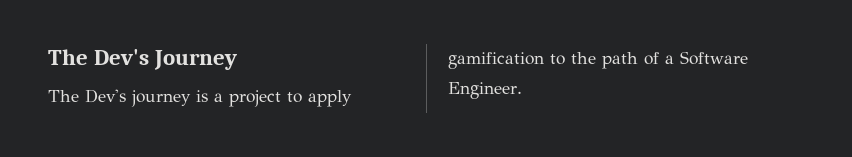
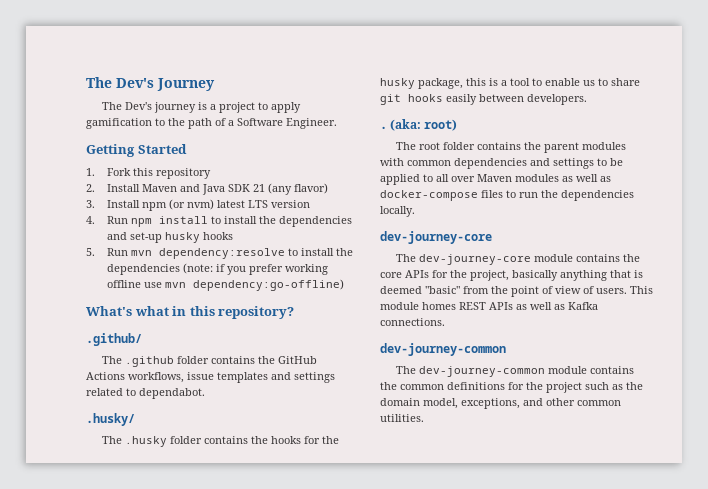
(522, 90) none -> [86,144,187,157] [86,168,212,179] [86,183,329,195] [86,199,311,211] [86,216,353,227] [107,232,234,243] [86,248,354,259] [107,263,329,275] [107,279,345,291] [86,306,295,319] [86,333,142,346] [102,356,318,367] [86,372,335,383] [86,388,205,399] [86,413,135,426] [102,436,340,447] [380,78,640,89] [380,94,587,105] [380,119,458,131] [396,142,627,153] [380,158,623,169] [380,174,611,185] [380,190,634,201] [380,206,415,217] [380,231,492,244] [396,254,641,265] [380,270,643,281] [380,286,653,297] [380,302,598,310] [380,318,445,326] [380,343,506,356] [396,366,635,377] [380,382,643,393] [380,398,621,409] [380,414,424,422] // Getting Started // 1. Fork this repository // 2. Install Maven and Java SDK 21 (any flavor) // 3. Install npm (or nvm) latest LTS version // 4. Run npm install to install the dependencies and set-up husky hooks // 5. Run mvn dependency:resolve to install the dependencies (note: if you prefer working offline use mvn dependency:go-offline) // What's what in this repository? // .github/ // The .github folder contains the GitHub Actions workflows, issue templates and settings related to dependabot. // .husky/ // The .husky folder contains the hooks for the husky package, this is a tool to enable us to share git hooks easily between developers. // . (aka: root) // The root folder contains the parent modules with common dependencies and settings to be applied to all over Maven modules as well as docker-compose files to run the dependencies locally. // dev-journey-core // The dev-journey-core module contains the core APIs for the project, basically anything that is deemed "basic" from the point of view of users. This module homes REST APIs as well as Kafka connections. // dev-journey-common // The dev-journey-common module contains the common definitions for the project such as the domain model, exceptions, and other common utilities.

